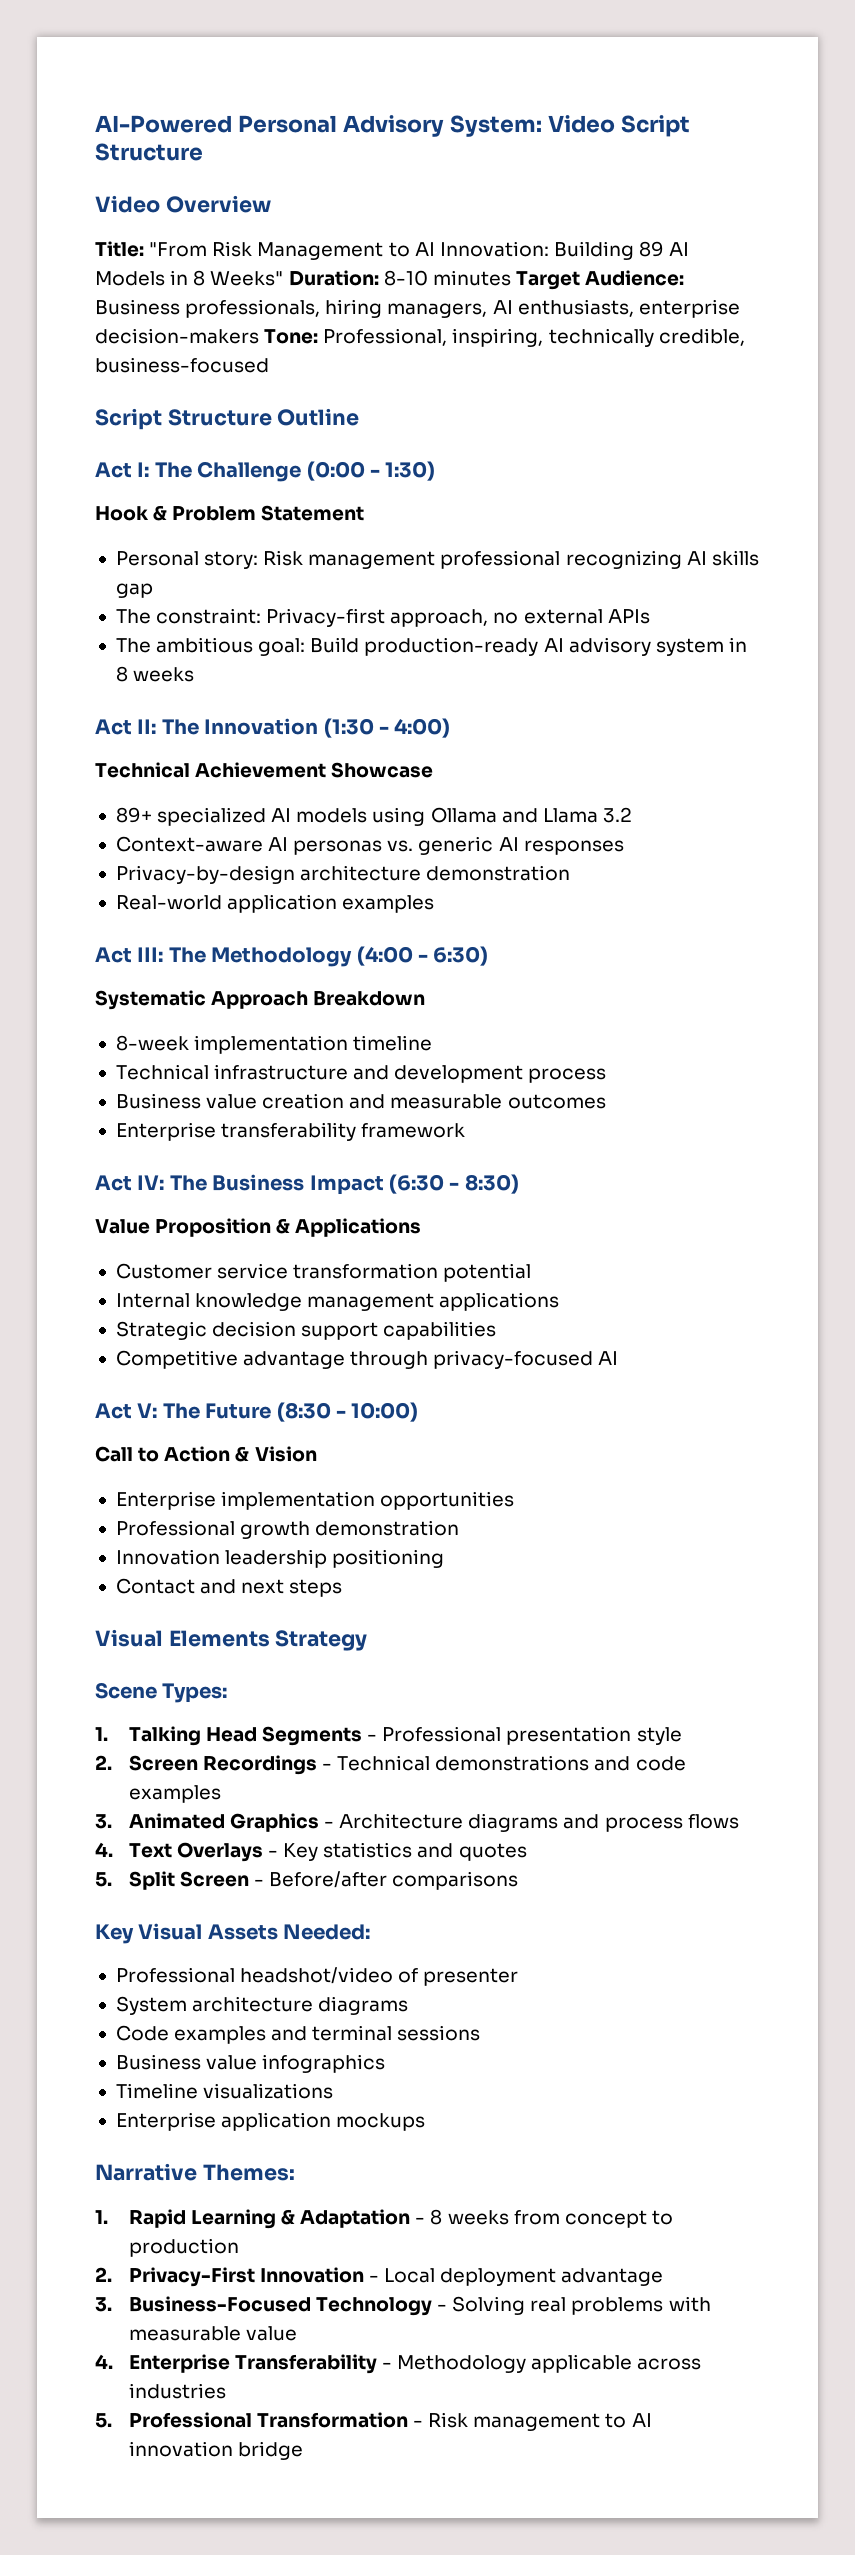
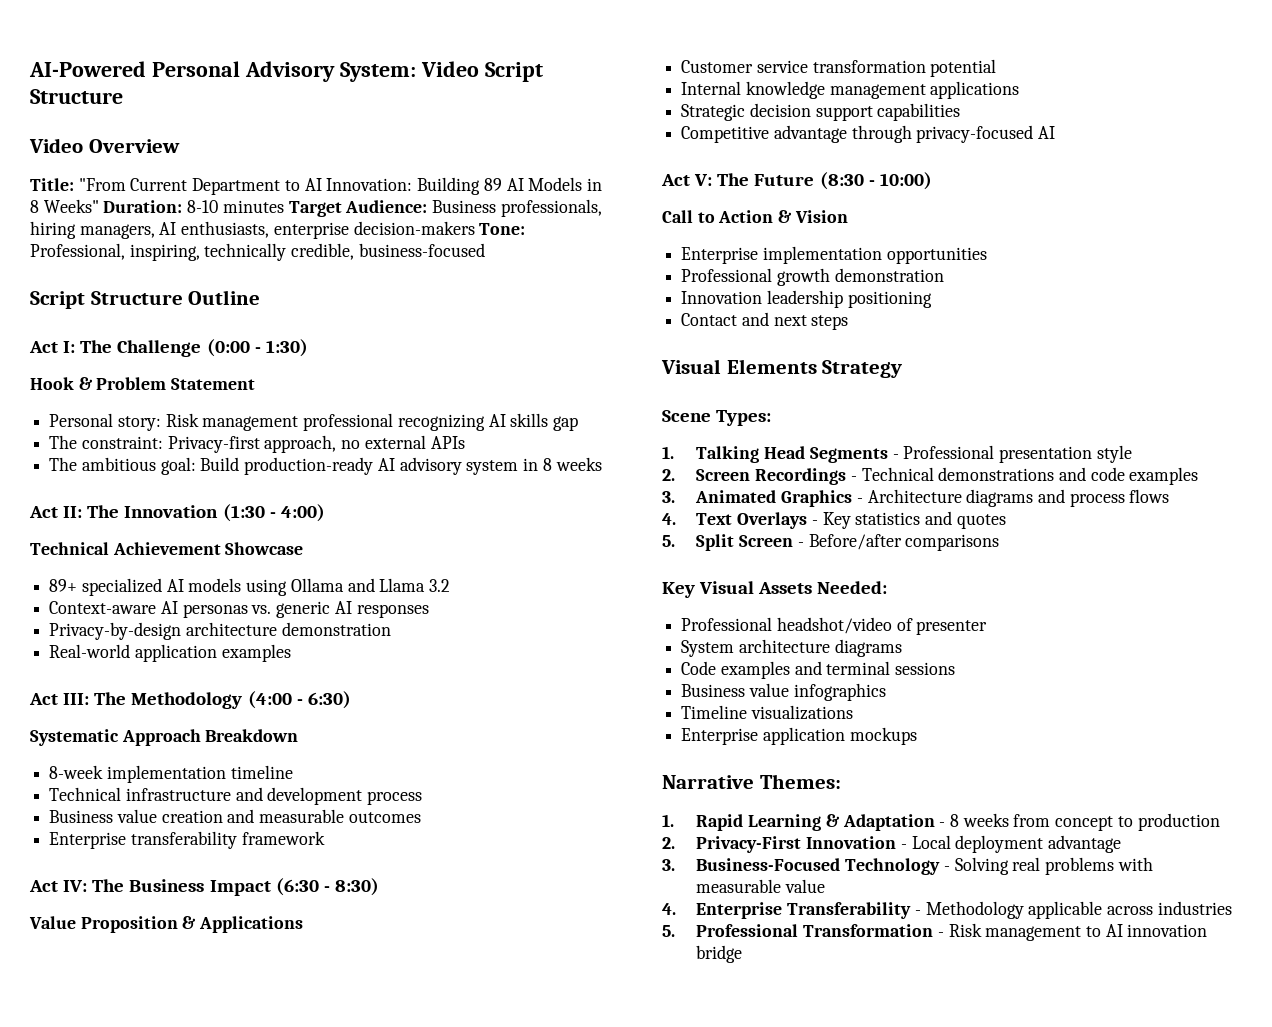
[212,241,384,260] Risk Management -> [130,178,281,195] Current Department

